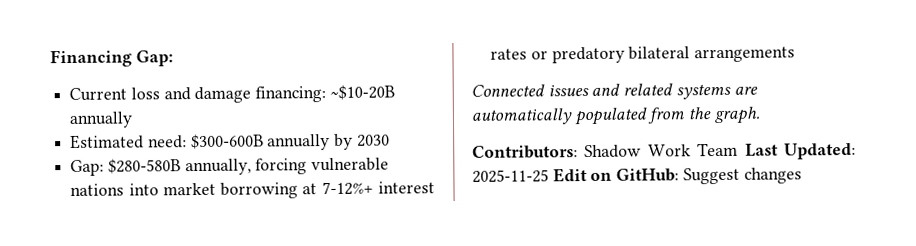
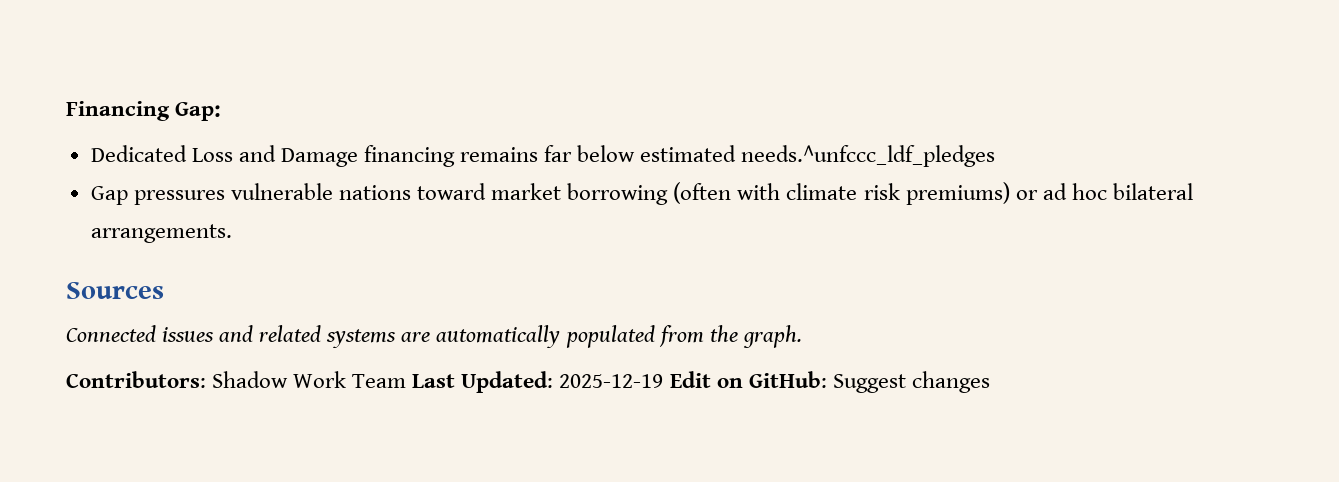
[69,84,395,104] [69,111,134,128] [70,133,390,151] [70,158,308,176] Current loss and damage financing: ~$10-20B annually // Estimated need: $300-600B annually by 2030 // Gap: $280-580B annually, forcing -> [90,145,996,167] [90,186,225,205] Dedicated Loss and Damage financing remains far below estimated needs.^unfccc_ldf_pledges // Gap pressures
[128,183,159,196] into -> [417,183,487,200] toward
[302,181,435,196] [490,46,796,64] at 7-12%+ interest rates or predatory bilateral arrangements -> [673,182,1193,205] [90,224,232,243] [66,282,164,299] (often with climate risk premiums) or ad hoc bilateral arrangements. // Sources
[472,169,549,183] 2025-11-25 -> [559,374,664,388] 2025-12-19

